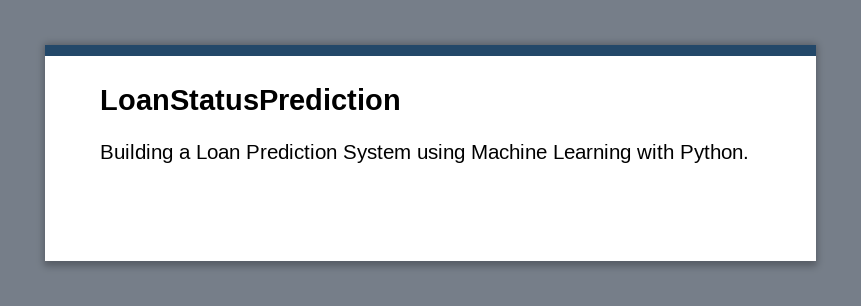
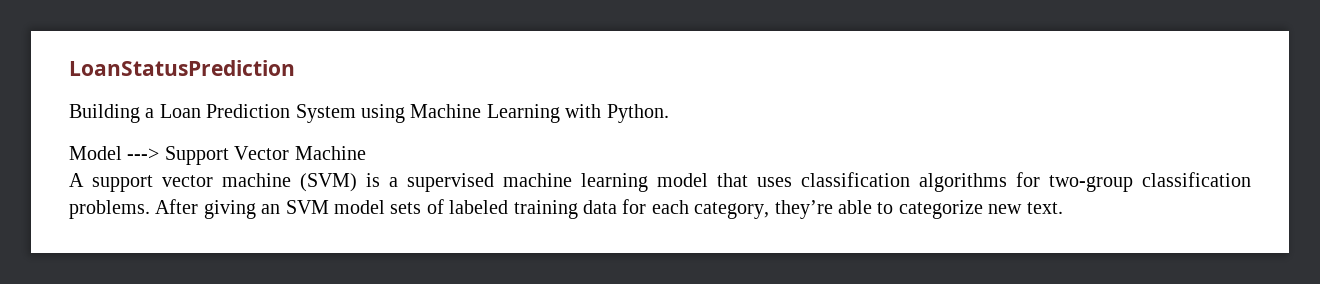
(749, 153) none -> [69,146,366,165] [69,172,1251,192] [69,199,1063,219] // Model ---> Support Vector Machine // A support vector machine (SVM) is a supervised machine learning model that uses classification algorithms for two-group classification problems. After giving an SVM model sets of labeled training data for each category, they’re able to categorize new text.

